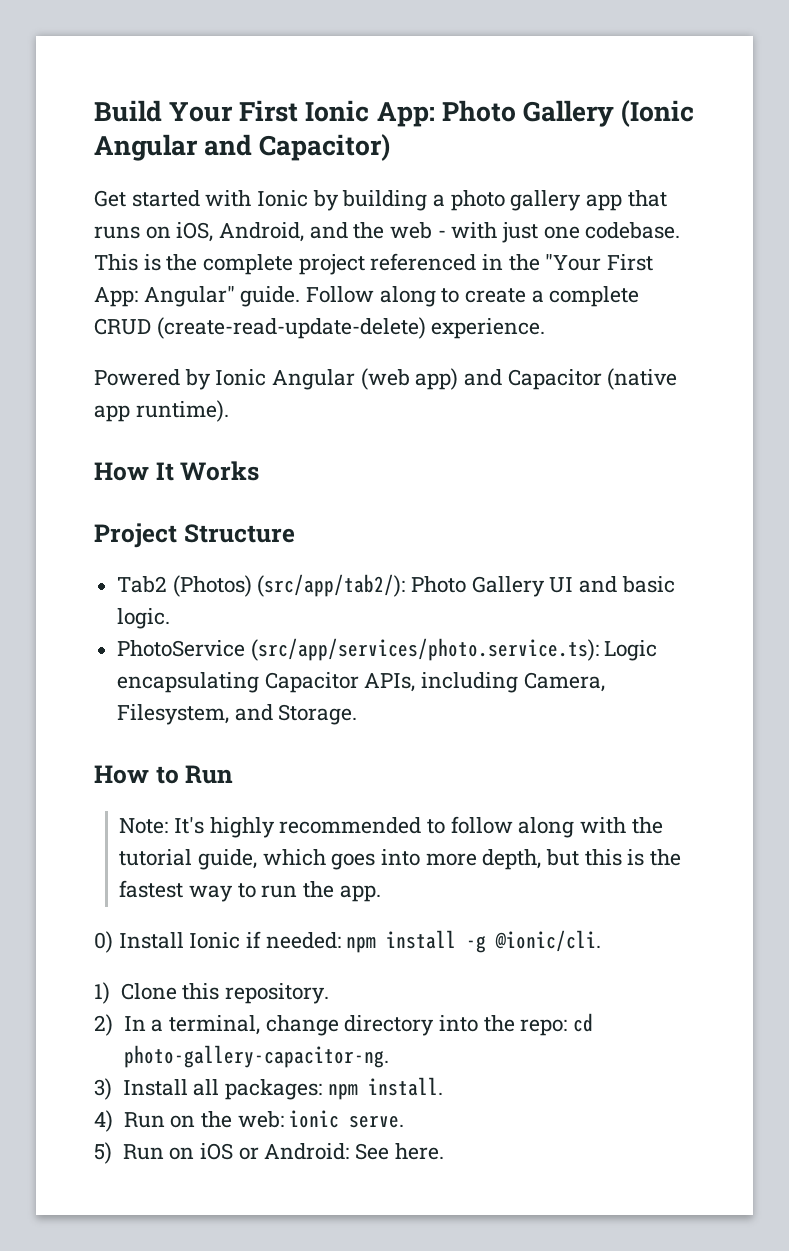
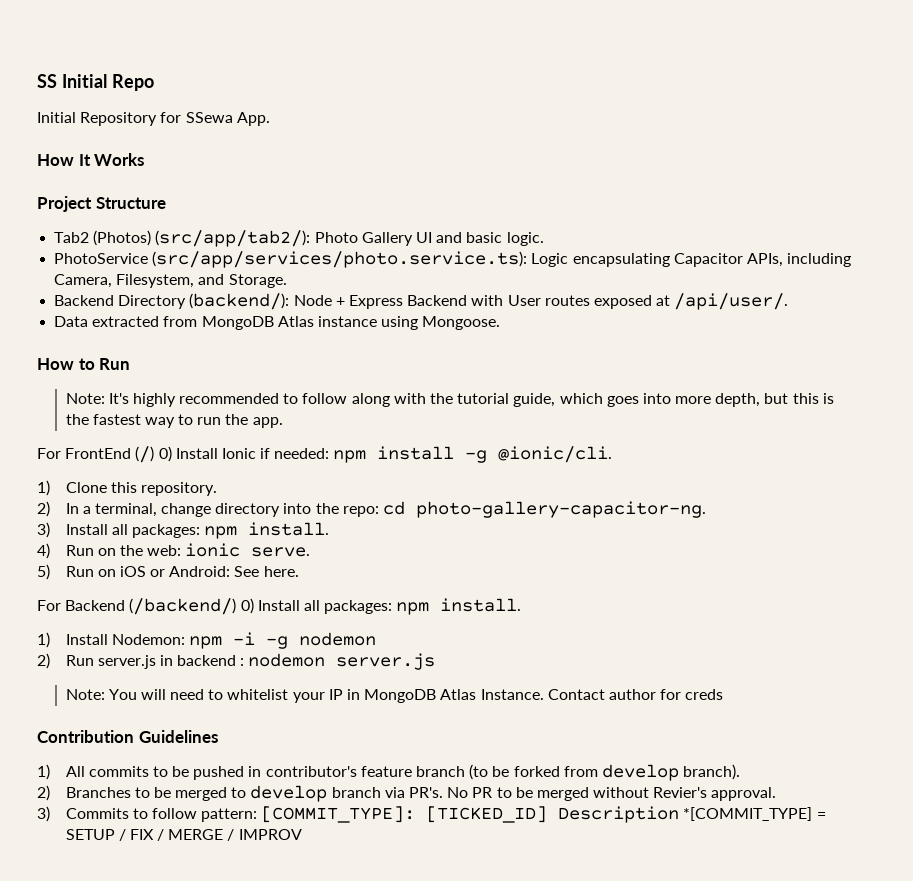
[94,100,695,127] [94,134,391,161] [94,190,667,211] [94,222,681,243] [94,253,654,275] [94,286,640,307] [94,317,546,339] [94,368,678,390] [94,400,229,422] Build Your First Ionic App: Photo Gallery (Ionic Angular and Capacitor) // Get started with Ionic by building a photo gallery app that runs on iOS, Android, and the web - with just one codebase. This is the complete project referenced in the "Your First App: Angular" guide. Follow along to create a complete CRUD (create-read-update-delete) experience. // Powered by Ionic Angular (web app) and Capacitor (native app runtime). -> [37,74,154,91] [37,112,270,126] SS Initial Repo // Initial Repository for SSewa App.
(358, 714) none -> [54,293,789,310] [54,316,501,330] // Backend Directory (backend/): Node + Express Backend with User routes exposed at /api/user/. // Data extracted from MongoDB Atlas instance using Mongoose.
(381, 893) none -> [37,446,155,463] For FrontEnd (/)
(444, 1151) none -> [37,598,522,615] [37,632,376,649] [37,653,436,670] [65,689,724,703] [37,730,218,743] [37,764,741,781] [37,785,777,802] [37,806,826,823] [65,829,302,841] // For Backend (/backend/) 0) Install all packages: npm install. // 1) Install Nodemon: npm -i -g nodemon // 2) Run server.js in backend : nodemon server.js // Note: You will need to whitelist your IP in MongoDB Atlas Instance. Contact author for creds // Contribution Guidelines // 1) All commits to be pushed in contributor's feature branch (to be forked from develop branch). // 2) Branches to be merged to develop branch via PR's. No PR to be merged without Revier's approval. // 3) Commits to follow pattern: [COMMIT_TYPE]: [TICKED_ID] Description *[COMMIT_TYPE] = SETUP / FIX / MERGE / IMPROV

